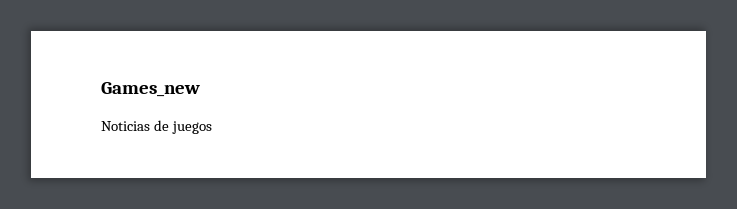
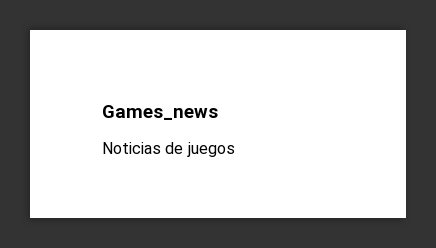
[101,82,200,97] Games_new -> [102,105,218,120] Games_news

